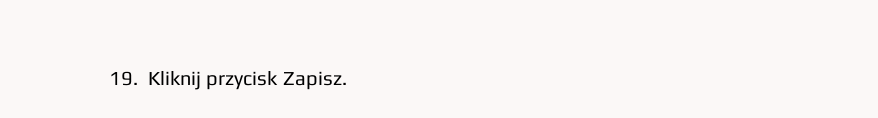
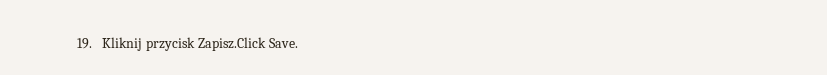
[282,71,347,90] Zapisz. -> [198,37,298,51] Zapisz.Click Save.

